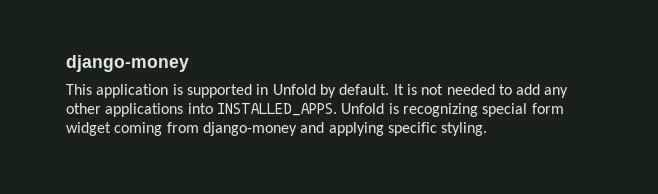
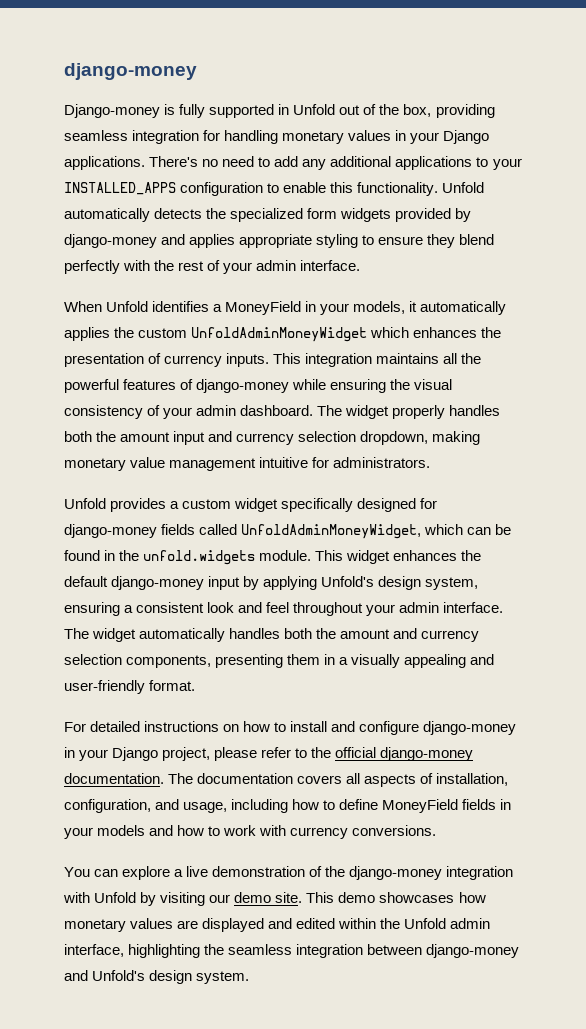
[66,84,569,98] [66,103,564,117] [66,122,488,136] This application is supported in Unfold by default. It is not needed to add any other applications into INSTALLED_APPS. Unfold is recognizing special form widget coming from django-money and applying specific styling. -> [64,104,495,118] [64,130,490,144] [64,156,522,170] [64,182,485,196] [64,208,472,222] [64,234,495,248] [64,260,361,274] [64,301,507,315] [64,327,502,342] [64,353,482,367] [64,379,453,393] [64,405,501,419] [64,431,481,445] [64,457,431,471] [64,498,438,512] [64,524,512,539] [64,550,482,565] [64,576,479,590] [64,602,504,616] [64,628,480,642] [64,654,495,668] [64,680,196,694] [64,721,517,735] [64,747,474,761] [64,773,509,787] [64,799,512,813] [64,825,437,839] [64,866,514,880] [63,892,486,906] [64,918,491,932] [64,944,520,958] [64,970,250,984] Django-money is fully supported in Unfold out of the box, providing seamless integration for handling monetary values in your Django applications. There's no need to add any additional applications to your INSTALLED_APPS configuration to enable this functionality. Unfold automatically detects the specialized form widgets provided by django-money and applies appropriate styling to ensure they blend perfectly with the rest of your admin interface. // When Unfold identifies a MoneyField in your models, it automatically applies the custom UnfoldAdminMoneyWidget which enhances the presentation of currency inputs. This integration maintains all the powerful features of django-money while ensuring the visual consistency of your admin dashboard. The widget properly handles both the amount input and currency selection dropdown, making monetary value management intuitive for administrators. // Unfold provides a custom widget specifically designed for django-money fields called UnfoldAdminMoneyWidget, which can be found in the unfold.widgets module. This widget enhances the default django-money input by applying Unfold's design system, ensuring a consistent look and feel throughout your admin interface. The widget automatically handles both the amount and currency selection components, presenting them in a visually appealing and user-friendly format. // For detailed instructions on how to install and configure django-money in your Django project, please refer to the official django-money documentation. The documentation covers all aspects of installation, configuration, and usage, including how to define MoneyField fields in your models and how to work with currency conversions. // You can explore a live demonstration of the django-money integration with Unfold by visiting our demo site. This demo showcases how monetary values are displayed and edited within the Unfold admin interface, highlighting the seamless integration between django-money and Unfold's design system.

